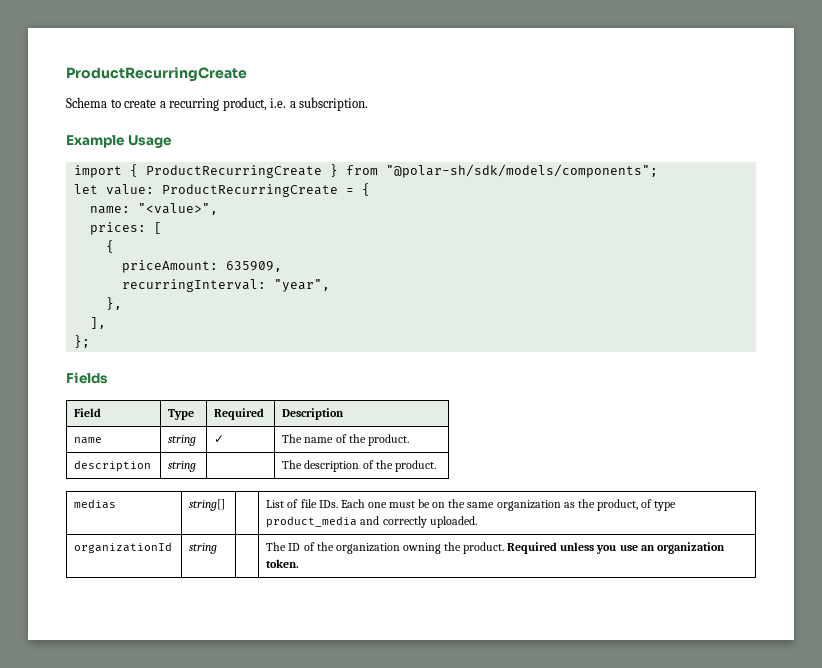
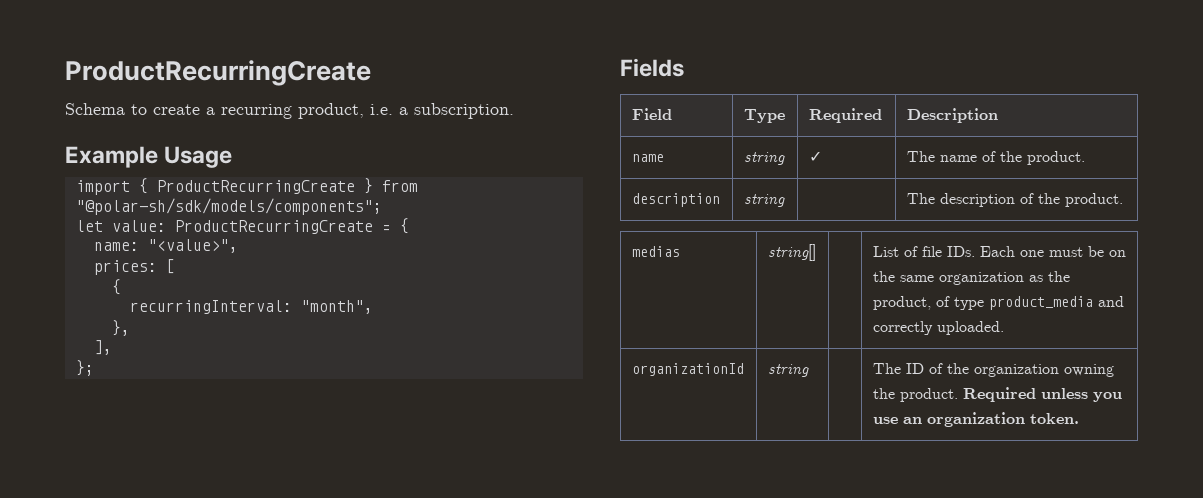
[121,260,282,273] // priceAmount: 635909, -> (121, 287) none
[273,279,330,292] "year", -> [300,300,373,314] "month",

